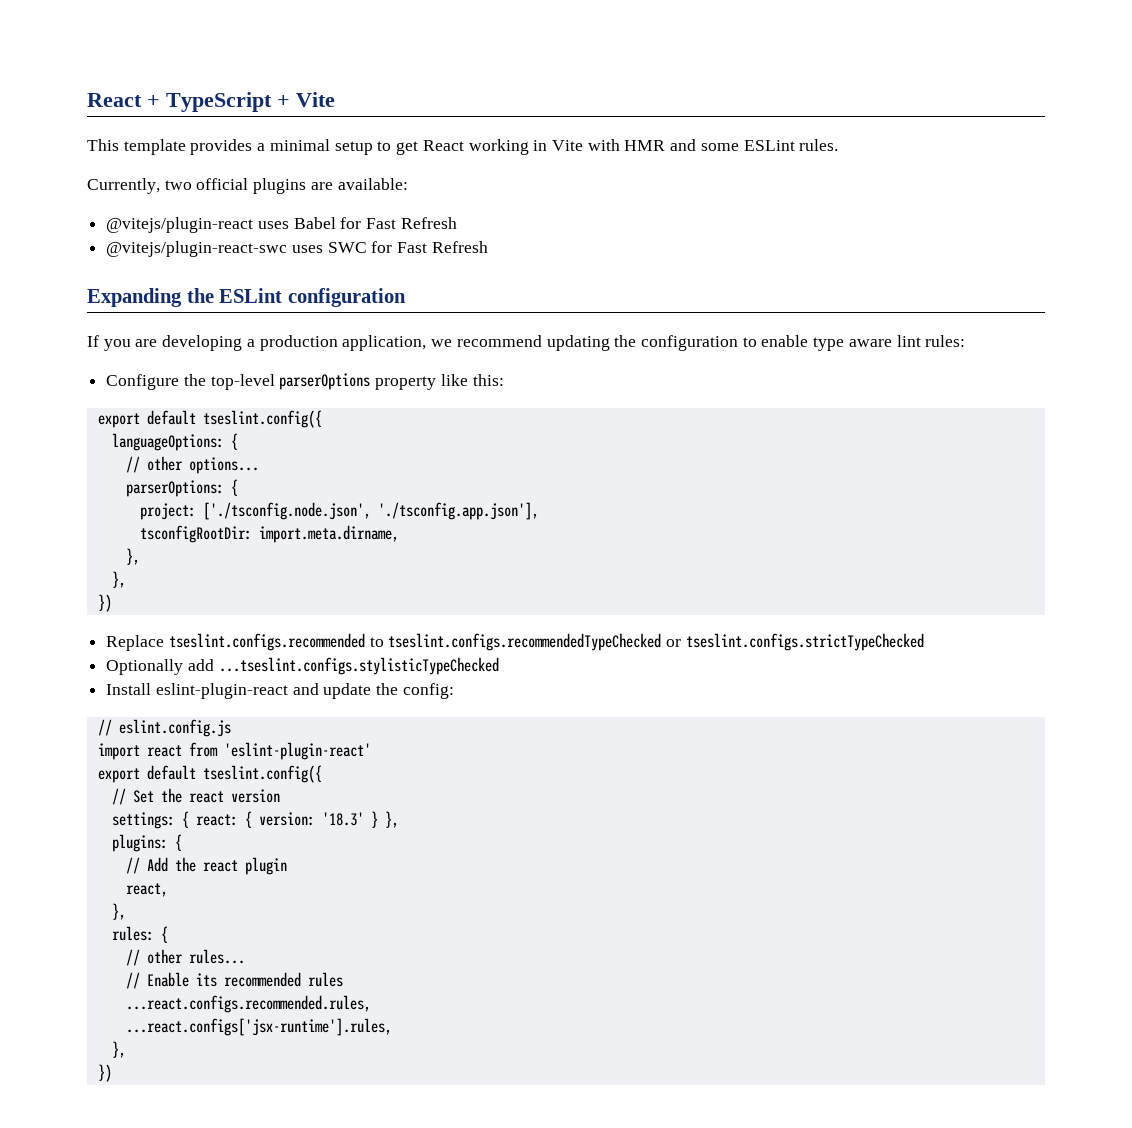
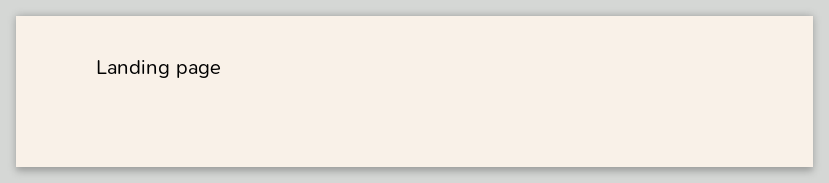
[87,92,335,112] [87,139,839,155] [87,178,408,194] [106,217,457,233] [106,241,488,257] [87,288,406,307] [87,335,966,351] [106,373,504,390] [97,410,322,428] [111,433,238,451] [125,456,259,474] [125,479,238,497] [139,502,539,520] [139,525,399,543] [125,548,140,565] [111,571,126,588] [97,594,112,612] [106,633,924,651] [106,657,499,675] [106,683,454,699] [97,719,231,737] [97,742,371,760] [97,765,322,783] [111,788,280,805] [111,811,399,829] [111,834,182,852] [125,857,287,875] [125,883,168,897] [111,903,126,920] [111,926,168,943] [125,949,245,966] [125,972,343,989] [125,995,371,1013] [125,1018,392,1036] [111,1041,126,1058] [97,1064,112,1082] React + TypeScript + Vite // This template provides a minimal setup to get React working in Vite with HMR and some ESLint rules. // Currently, two official plugins are available: // @vitejs/plugin-react uses Babel for Fast Refresh // @vitejs/plugin-react-swc uses SWC for Fast Refresh // Expanding the ESLint configuration // If you are developing a production application, we recommend updating the configuration to enable type aware lint rules: // Configure the top-level parserOptions property like this: // export default tseslint.config({ // languageOptions: { // // other options... // parserOptions: { // project: ['./tsconfig.node.json', './tsconfig.app.json'], // tsconfigRootDir: import.meta.dirname, // }, // }, // }) // Replace tseslint.configs.recommended to tseslint.configs.recommendedTypeChecked or tseslint.configs.strictTypeChecked // Optionally add ...tseslint.configs.stylisticTypeChecked // Install eslint-plugin-react and update the config: // // eslint.config.js // import react from 'eslint-plugin-react' // export default tseslint.config({ // // Set the react version // settings: { react: { version: '18.3' } }, // plugins: { // // Add the react plugin // react, // }, // rules: { // // other rules... // // Enable its recommended rules // ...react.configs.recommended.rules, // ...react.configs['jsx-runtime'].rules, // }, // }) -> [96,60,221,78] Landing page

